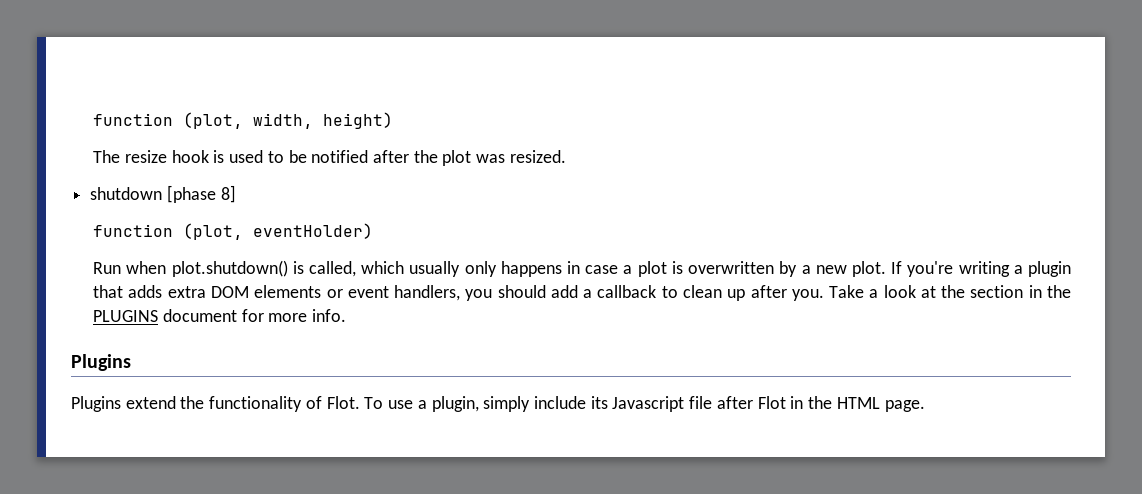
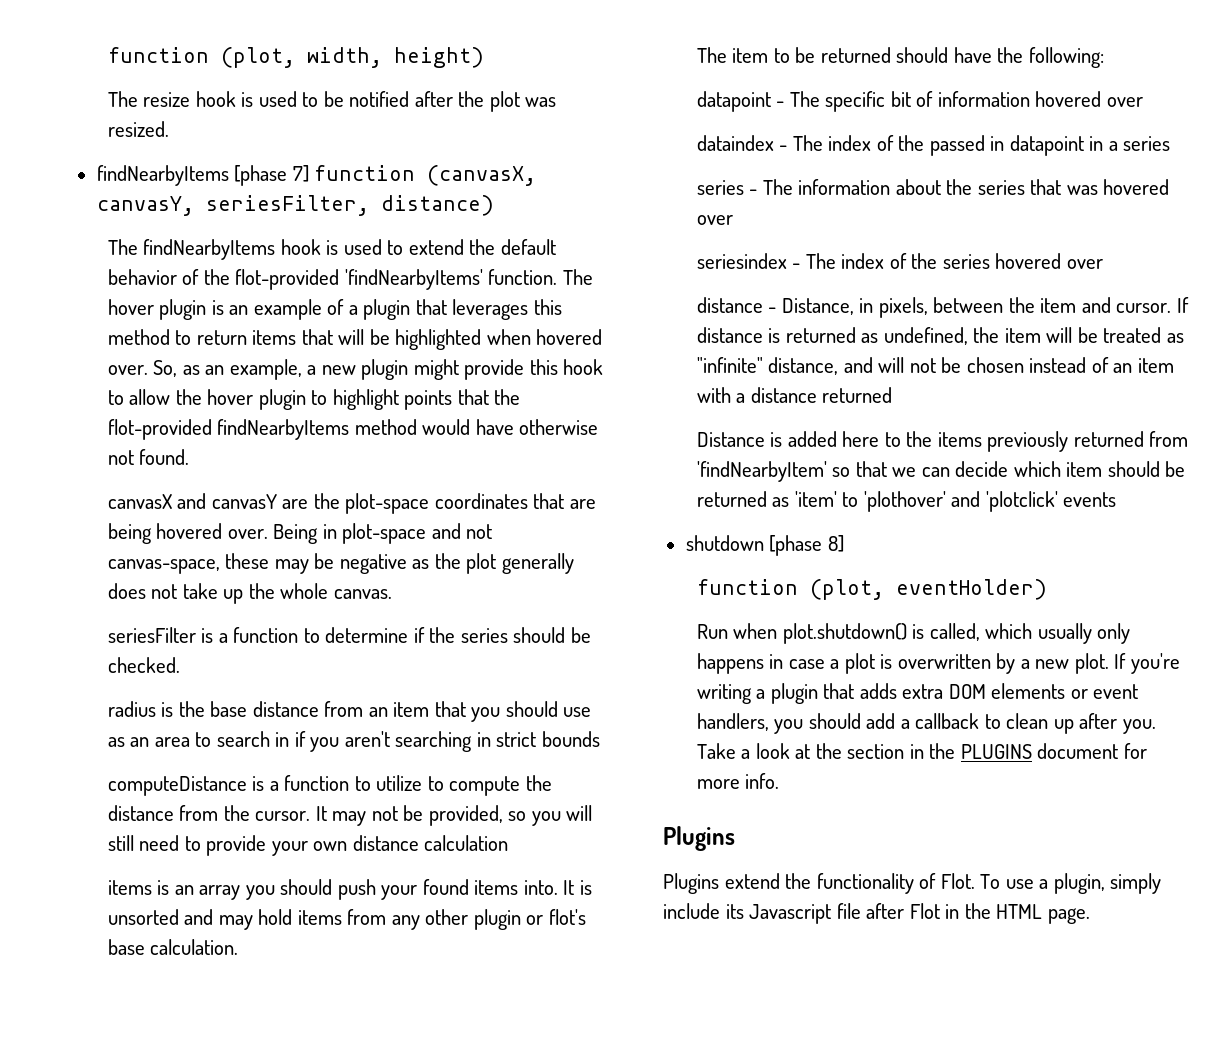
(566, 156) none -> [96,165,537,186] [96,195,494,216] [107,239,556,260] [107,269,593,290] [107,299,562,320] [107,329,603,350] [107,359,604,380] [107,389,521,410] [107,419,599,440] [107,449,190,465] [107,493,596,514] [107,523,493,544] [107,553,574,574] [107,583,392,604] [107,627,591,643] [107,657,180,673] [107,701,592,722] [107,731,600,752] [107,775,552,796] [107,805,593,826] [107,835,509,856] [107,879,592,900] [107,909,586,930] [107,939,239,955] [696,47,1104,68] [696,91,1143,112] [696,135,1171,156] [696,179,1170,195] [696,215,733,225] [696,253,1103,269] [696,297,1189,318] [696,327,1184,345] [696,357,1174,375] [696,387,893,403] [696,431,1189,452] [696,461,1186,482] [696,491,1117,512] // findNearbyItems [phase 7] function (canvasX, canvasY, seriesFilter, distance) // The findNearbyItems hook is used to extend the default behavior of the flot-provided 'findNearbyItems' function. The hover plugin is an example of a plugin that leverages this method to return items that will be highlighted when hovered over. So, as an example, a new plugin might provide this hook to allow the hover plugin to highlight points that the flot-provided findNearbyItems method would have otherwise not found. // canvasX and canvasY are the plot-space coordinates that are being hovered over. Being in plot-space and not canvas-space, these may be negative as the plot generally does not take up the whole canvas. // seriesFilter is a function to determine if the series should be checked. // radius is the base distance from an item that you should use as an area to search in if you aren't searching in strict bounds // computeDistance is a function to utilize to compute the distance from the cursor. It may not be provided, so you will still need to provide your own distance calculation // items is an array you should push your found items into. It is unsorted and may hold items from any other plugin or flot's base calculation. // The item to be returned should have the following: // datapoint - The specific bit of information hovered over // dataindex - The index of the passed in datapoint in a series // series - The information about the series that was hovered over // seriesindex - The index of the series hovered over // distance - Distance, in pixels, between the item and cursor. If distance is returned as undefined, the item will be treated as "infinite" distance, and will not be chosen instead of an item with a distance returned // Distance is added here to the items previously returned from 'findNearbyItem' so that we can decide which item should be returned as 'item' to 'plothover' and 'plotclick' events

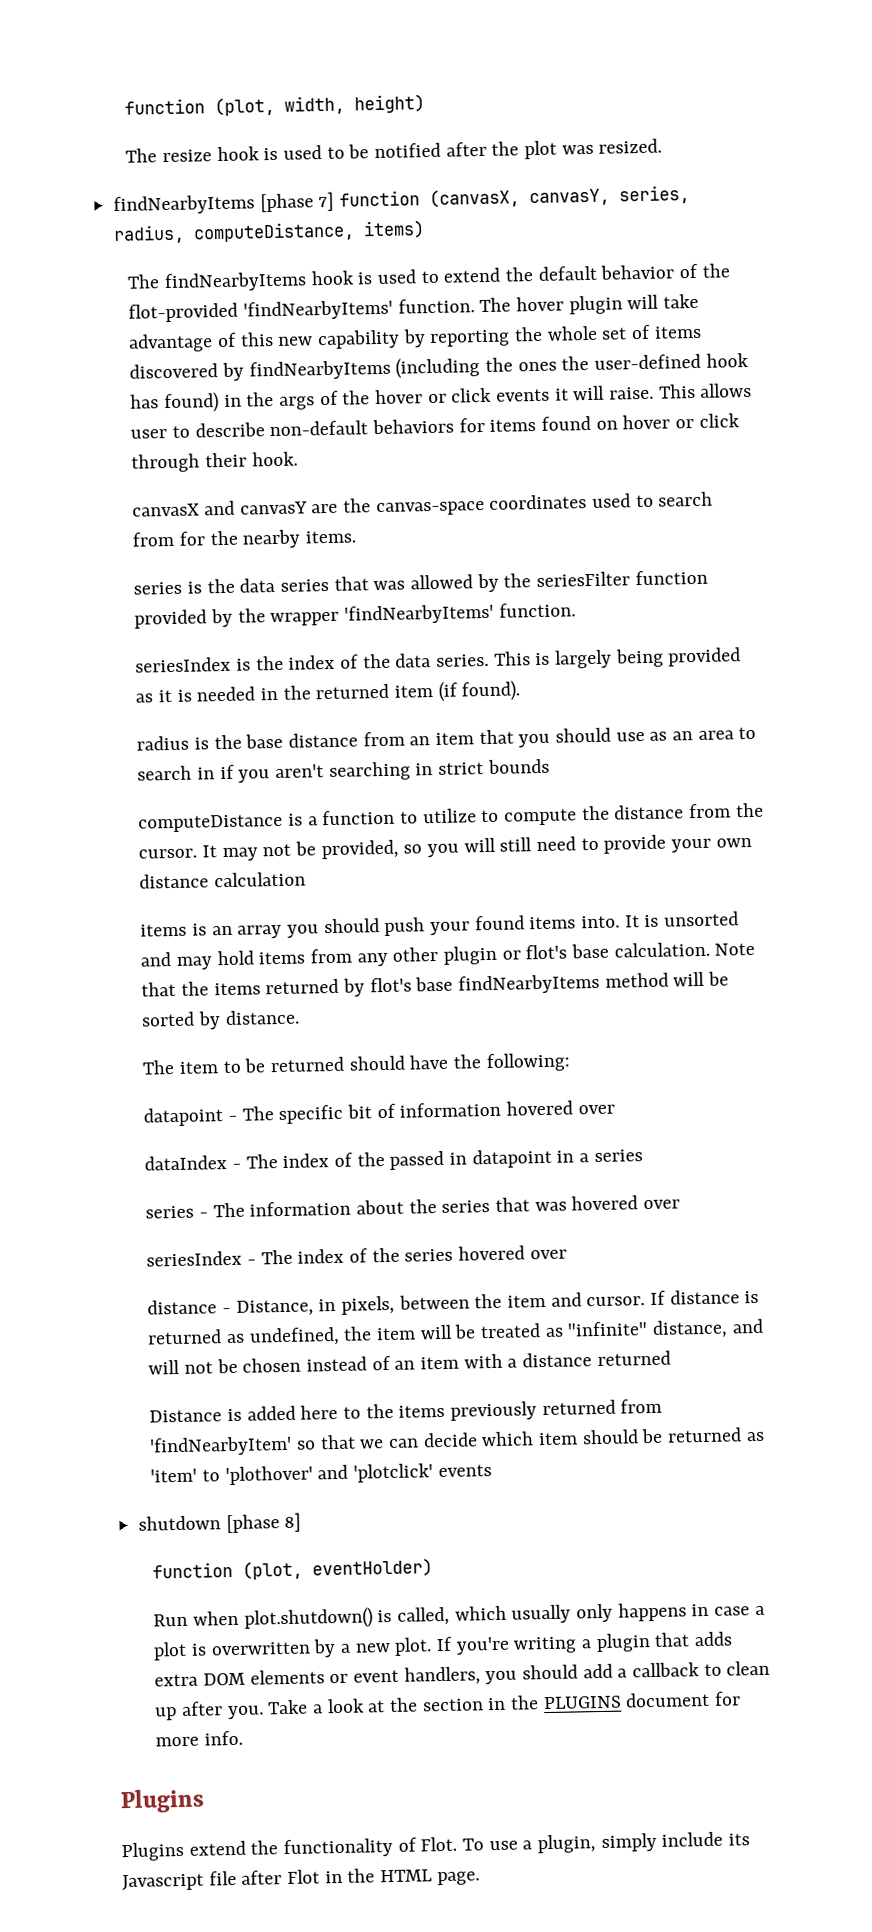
[205,195,494,216] seriesFilter, distance) -> [619,185,691,205] [113,220,426,244] series, radius, computeDistance, items)
[211,299,562,320] [107,329,603,350] [107,359,604,380] [107,389,521,410] [107,419,599,440] [107,449,190,465] is an example of a plugin that leverages this method to return items that will be highlighted when hovered over. So, as an example, a new plugin might provide this hook to allow the hover plugin to highlight points that the flot-provided findNearbyItems method would have otherwise not found. -> [627,293,699,310] [128,324,702,353] [129,352,749,381] [130,382,753,414] [130,413,740,439] [131,451,298,473] will take advantage of this new capability by reporting the whole set of items discovered by findNearbyItems (including the ones the user-defined hook has found) in the args of the hover or click events it will raise. This allows user to describe non-default behaviors for items found on hover or click through their hook.
[345,493,596,514] [107,523,493,544] [107,553,574,574] [107,583,392,604] [107,627,591,643] [107,657,180,673] plot-space coordinates that are being hovered over. Being in plot-space and not canvas-space, these may be negative as the plot generally does not take up the whole canvas. // seriesFilter is a function to determine if the series should be checked. -> [375,491,714,517] [132,529,356,549] [133,569,708,595] [134,602,576,629] [135,647,742,673] [135,680,521,703] canvas-space coordinates used to search from for the nearby items. // series is the data series that was allowed by the seriesFilter function provided by the wrapper 'findNearbyItems' function. // seriesIndex is the index of the data series. This is largely being provided as it is needed in the returned item (if found).
(239, 947) none -> [714,942,756,956] [141,971,729,997] [141,1009,300,1030] Note that the items returned by flot's base findNearbyItems method will be sorted by distance.
[696,135,774,151] dataindex -> [144,1154,228,1171] dataIndex
[696,253,787,269] seriesindex -> [146,1250,243,1267] seriesIndex

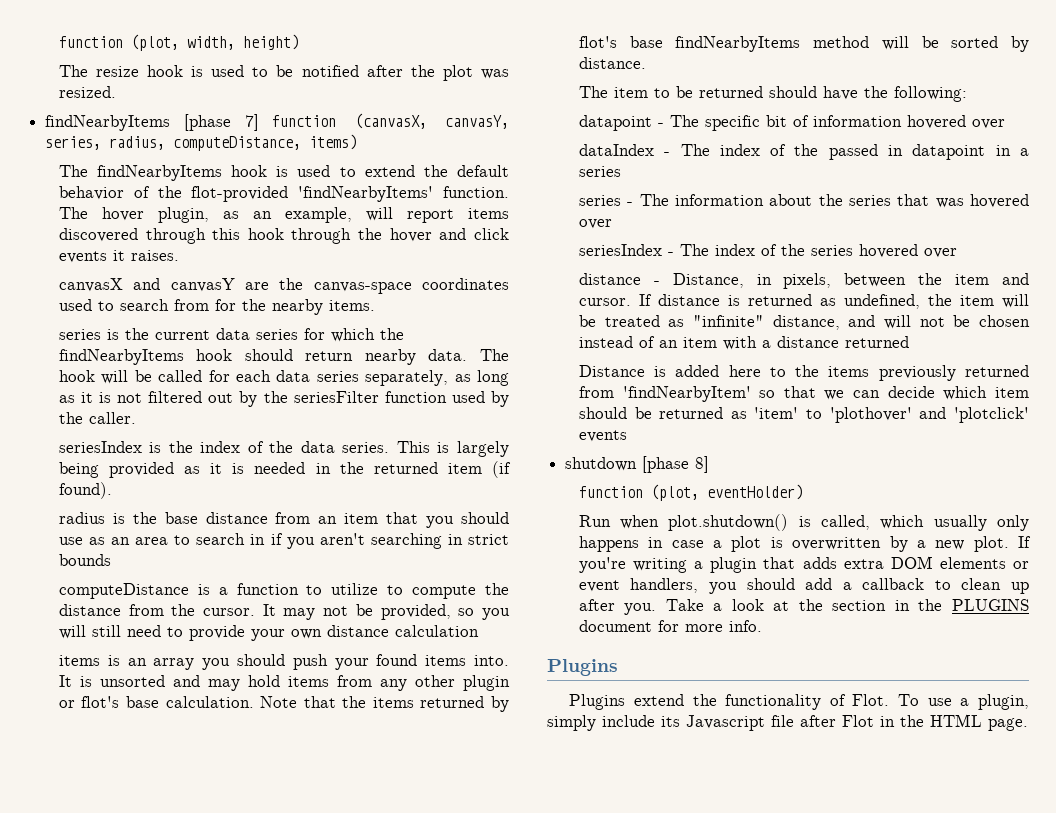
[568,293,699,315] [128,324,702,353] [129,352,749,381] [130,390,339,414] plugin will take advantage of this new capability by reporting the whole set of items discovered by findNearbyItems (including the ones the user-defined hook has found) in the args of -> [157,207,509,223] [58,228,352,244] plugin, as an example, will report items discovered through this hook through
[427,393,447,404] or -> [439,228,467,240] and
[572,382,753,401] [130,413,740,439] [131,451,298,473] will raise. This allows user to describe non-default behaviors for items found on hover or click through their hook. -> [130,250,179,261] raises.
[239,574,473,593] data series that was allowed -> [154,328,404,342] [58,349,509,365] [58,370,509,386] [58,391,234,403] current data series for which the findNearbyItems hook should return nearby data. The hook will be called for each data series separately, as long as it is not filtered out
[134,602,576,629] provided by the wrapper 'findNearbyItems' function. -> [451,391,509,407] [58,412,136,424] used by the caller.

